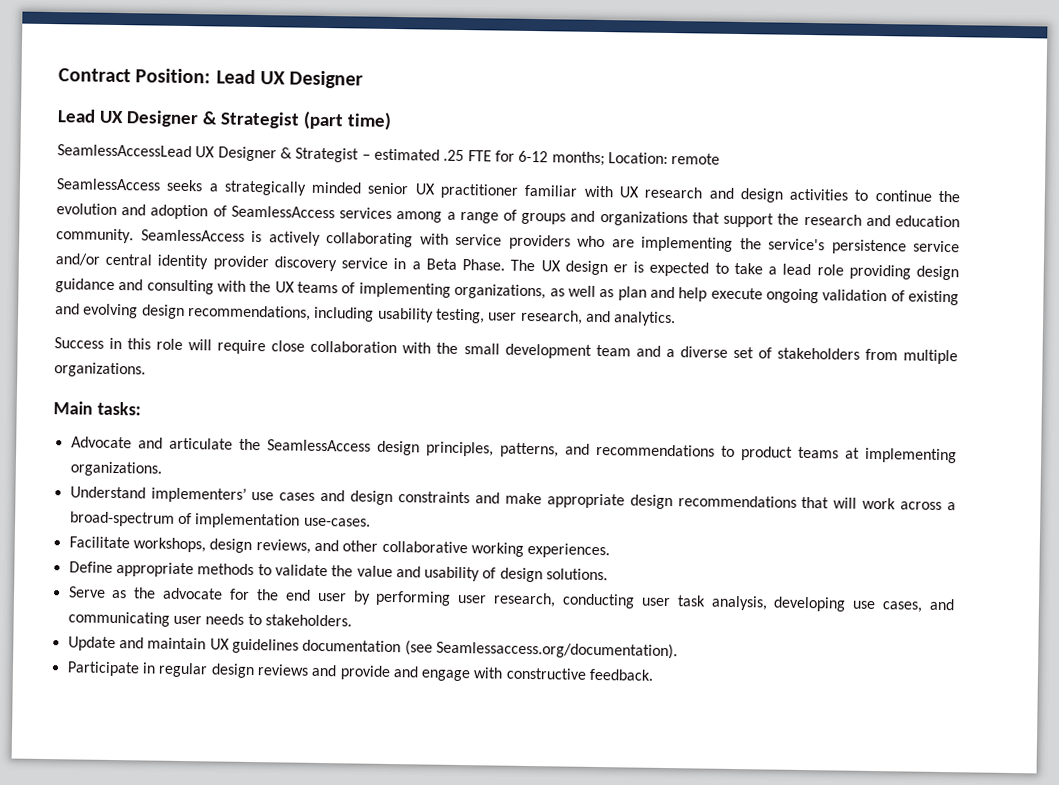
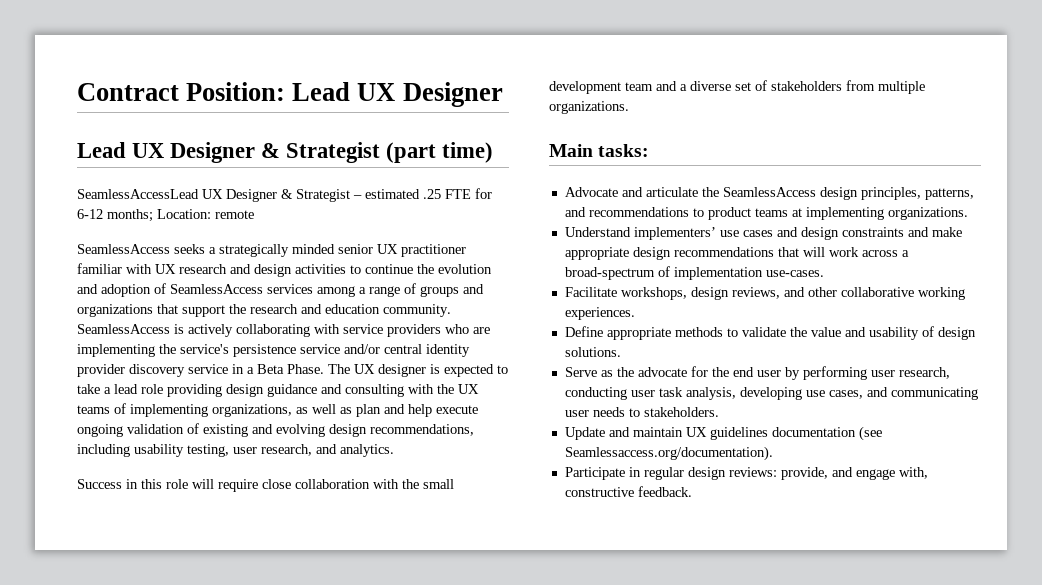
[564,260,628,276] design er -> [378,364,426,377] designer
[256,664,391,681] reviews and provide -> [728,467,828,480] reviews: provide,
[473,667,504,679] with -> [898,467,928,479] with,

